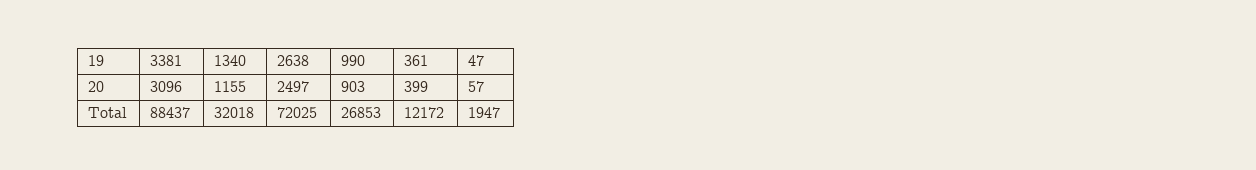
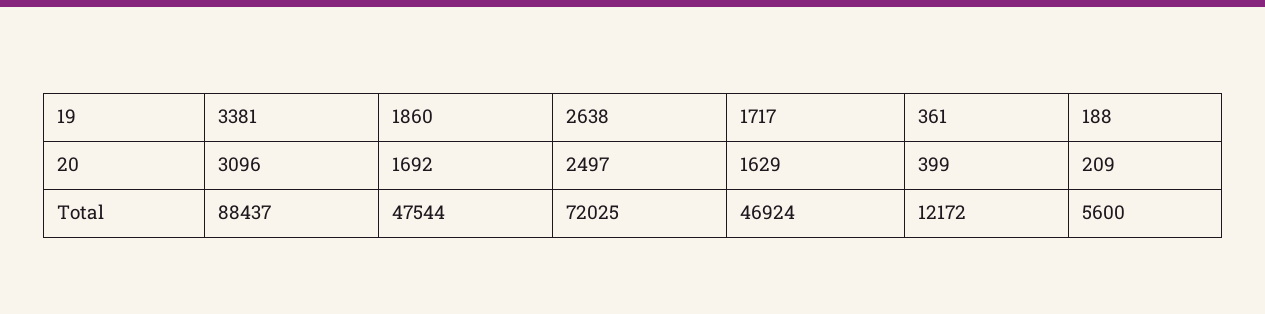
[214,55,247,66] 1340 -> [392,109,434,124] 1860
[341,55,366,66] 990 -> [740,109,777,123] 1717
[468,55,485,66] 47 -> [1082,109,1113,124] 188
[214,81,247,92] 1155 -> [392,157,434,172] 1692
[341,81,366,92] 903 -> [740,157,782,172] 1629
[468,81,485,92] 57 -> [1082,157,1116,172] 209
[214,107,255,118] 32018 -> [392,205,446,220] 47544
[341,107,382,118] 26853 -> [740,205,796,220] 46924
[468,107,501,118] 1947 -> [1082,205,1126,220] 5600

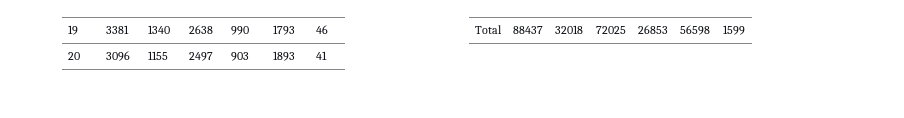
[392,109,434,124] 1860 -> [147,25,170,34] 1340
[740,109,777,123] [918,109,948,124] [1082,109,1113,124] 1717 | 361 | 188 -> [230,26,249,35] [272,25,295,35] [315,25,328,34] 990 | 1793 | 46
[392,157,434,172] 1692 -> [147,51,168,60] 1155
[740,157,782,172] [918,157,951,172] [1082,157,1116,172] 1629 | 399 | 209 -> [230,52,249,61] [272,51,295,61] [315,51,327,60] 903 | 1893 | 41
[392,205,446,220] 47544 -> [554,25,583,34] 32018
[740,205,796,220] [918,205,967,219] [1082,205,1126,220] 46924 | 12172 | 5600 -> [637,25,668,34] [679,25,710,35] [722,25,745,35] 26853 | 56598 | 1599

